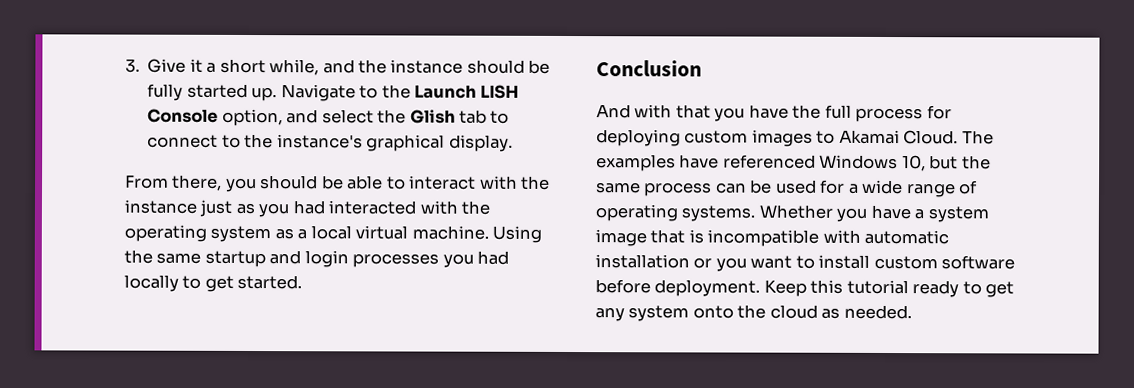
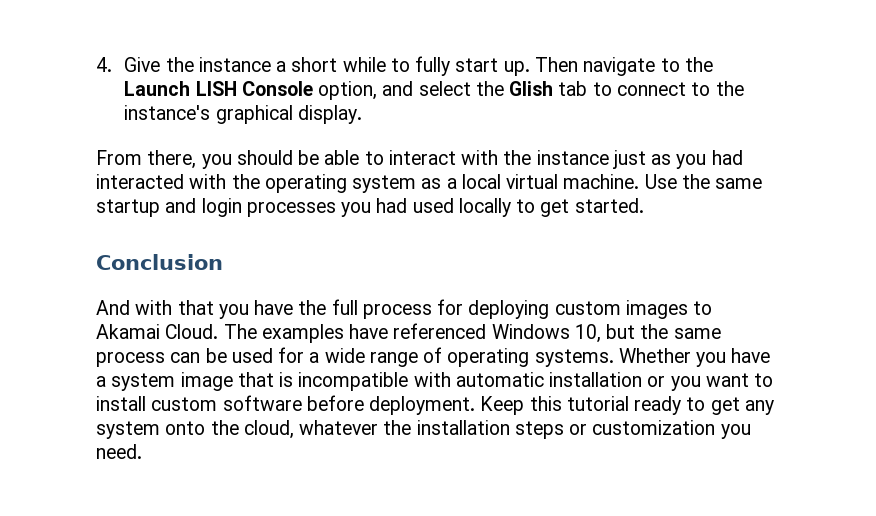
[125,58,551,76] [147,83,356,102] 3. Give it a short while, and the instance should be fully started up. Navigate -> [96,56,656,76] 4. Give the instance a short while to fully start up. Then navigate
[492,225,543,243] Using -> [644,174,677,189] Use
(510, 257) none -> [412,198,454,213] used
[769,304,912,320] cloud as needed. -> [243,420,751,439] [96,444,142,459] cloud, whatever the installation steps or customization you need.

